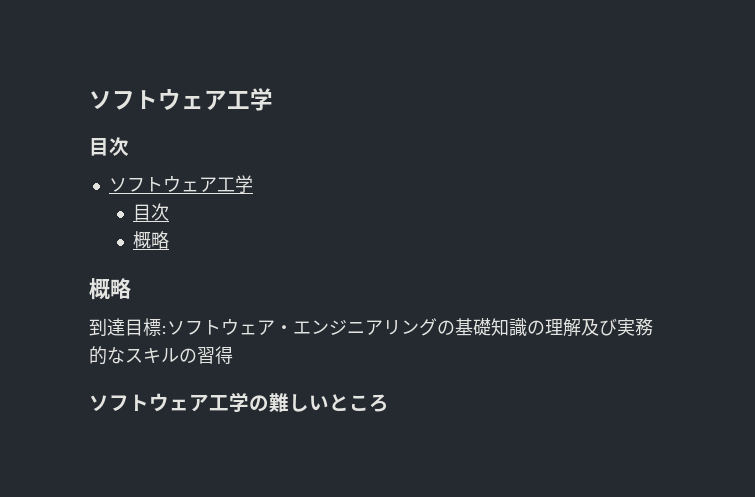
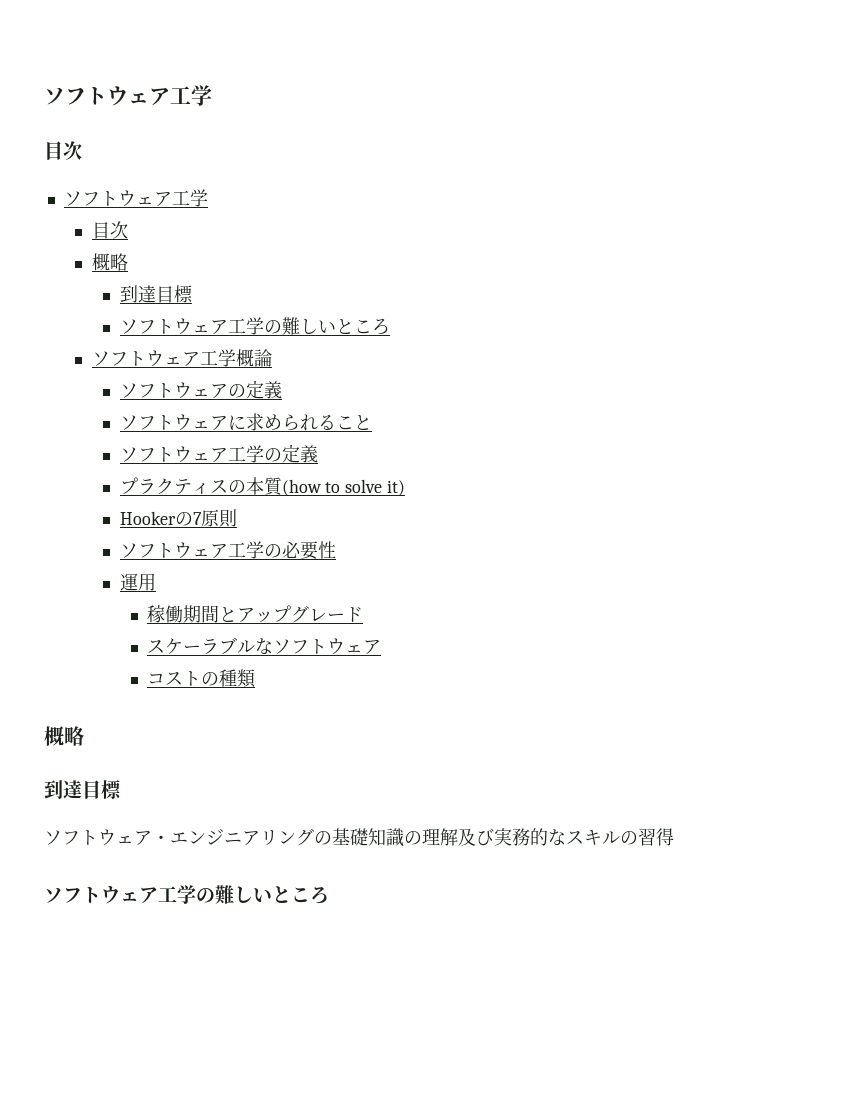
[89,278,131,300] [89,318,167,336] // 概略 // 到達目標: -> [119,285,193,303] [119,317,390,335] [91,349,272,367] [119,380,282,399] [119,413,372,431] [119,444,318,463] [119,477,406,496] [119,509,237,528] [119,541,336,560] [119,573,156,591] [147,605,364,623] [147,637,382,655] [147,669,257,688] [44,726,84,746] [44,780,121,799] // 到達目標 // ソフトウェア工学の難しいところ // ソフトウェア工学概論 // ソフトウェアの定義 // ソフトウェアに求められること // ソフトウェア工学の定義 // プラクティスの本質(how to solve it) // Hookerの7原則 // ソフトウェア工学の必要性 // 運用 // 稼働期間とアップグレード // スケーラブルなソフトウェア // コストの種類 // 概略 // 到達目標 //

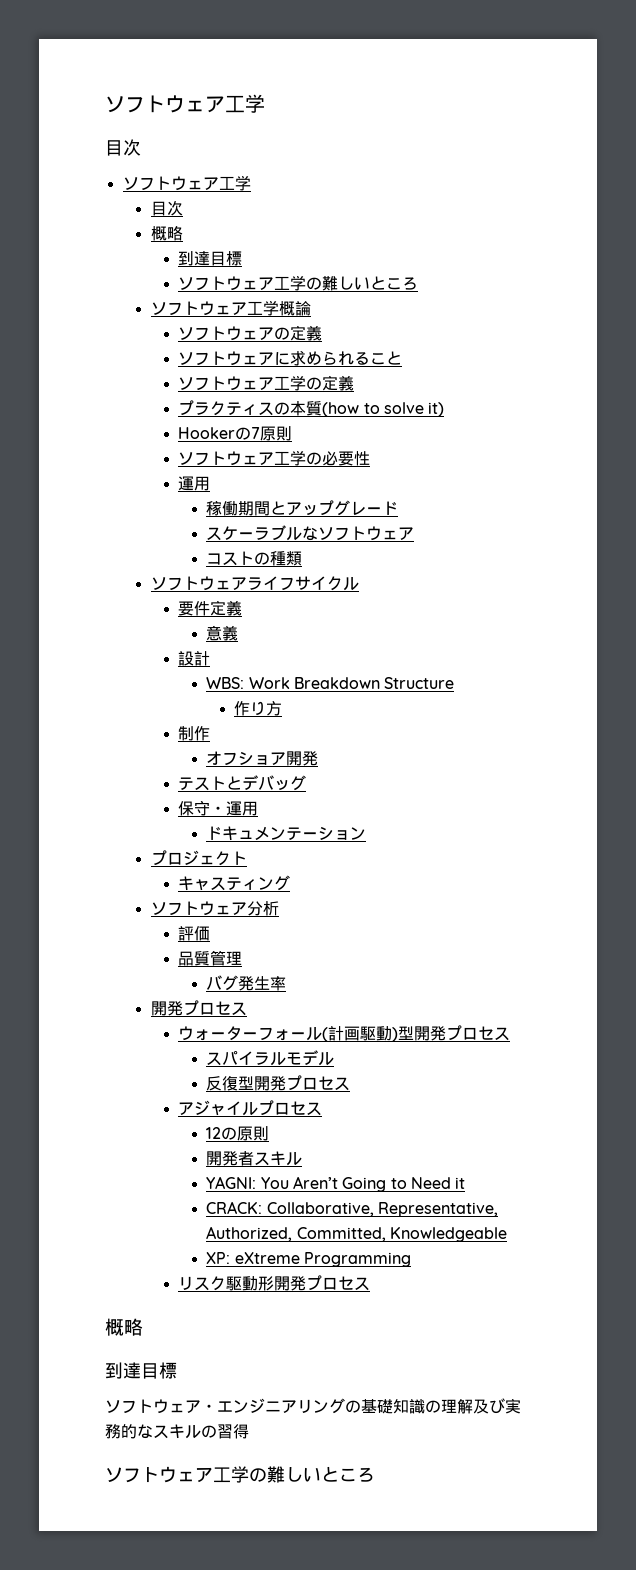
(257, 678) none -> [150,576,359,591] [178,600,243,616] [206,625,239,641] [178,651,211,666] [206,677,455,689] [234,701,283,716] [178,726,211,741] [206,751,319,766] [178,775,307,791] [178,800,259,816] [206,826,367,841] [150,850,247,866] [178,875,291,891] [150,901,279,916] [178,926,211,941] [178,950,243,966] [206,975,287,991] [150,1000,247,1016] [178,1025,511,1042] [206,1050,335,1066] [206,1075,351,1091] [178,1100,323,1116] [206,1126,270,1141] [206,1151,303,1166] [206,1176,466,1192] [206,1201,498,1217] [206,1226,507,1242] [206,1252,411,1267] [178,1275,371,1291] // ソフトウェアライフサイクル // 要件定義 // 意義 // 設計 // WBS: Work Breakdown Structure // 作り方 // 制作 // オフショア開発 // テストとデバッグ // 保守・運用 // ドキュメンテーション // プロジェクト // キャスティング // ソフトウェア分析 // 評価 // 品質管理 // バグ発生率 // 開発プロセス // ウォーターフォール(計画駆動)型開発プロセス // スパイラルモデル // 反復型開発プロセス // アジャイルプロセス // 12の原則 // 開発者スキル // YAGNI: You Aren’t Going to Need it // CRACK: Collaborative, Representative, Authorized, Committed, Knowledgeable // XP: eXtreme Programming // リスク駆動形開発プロセス

